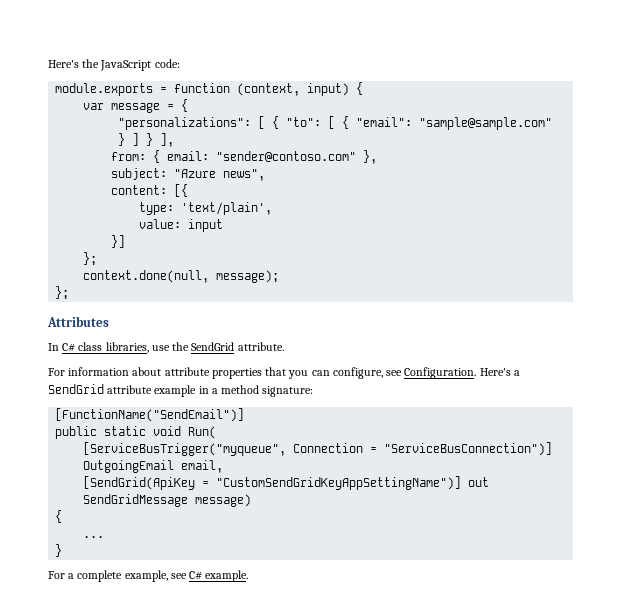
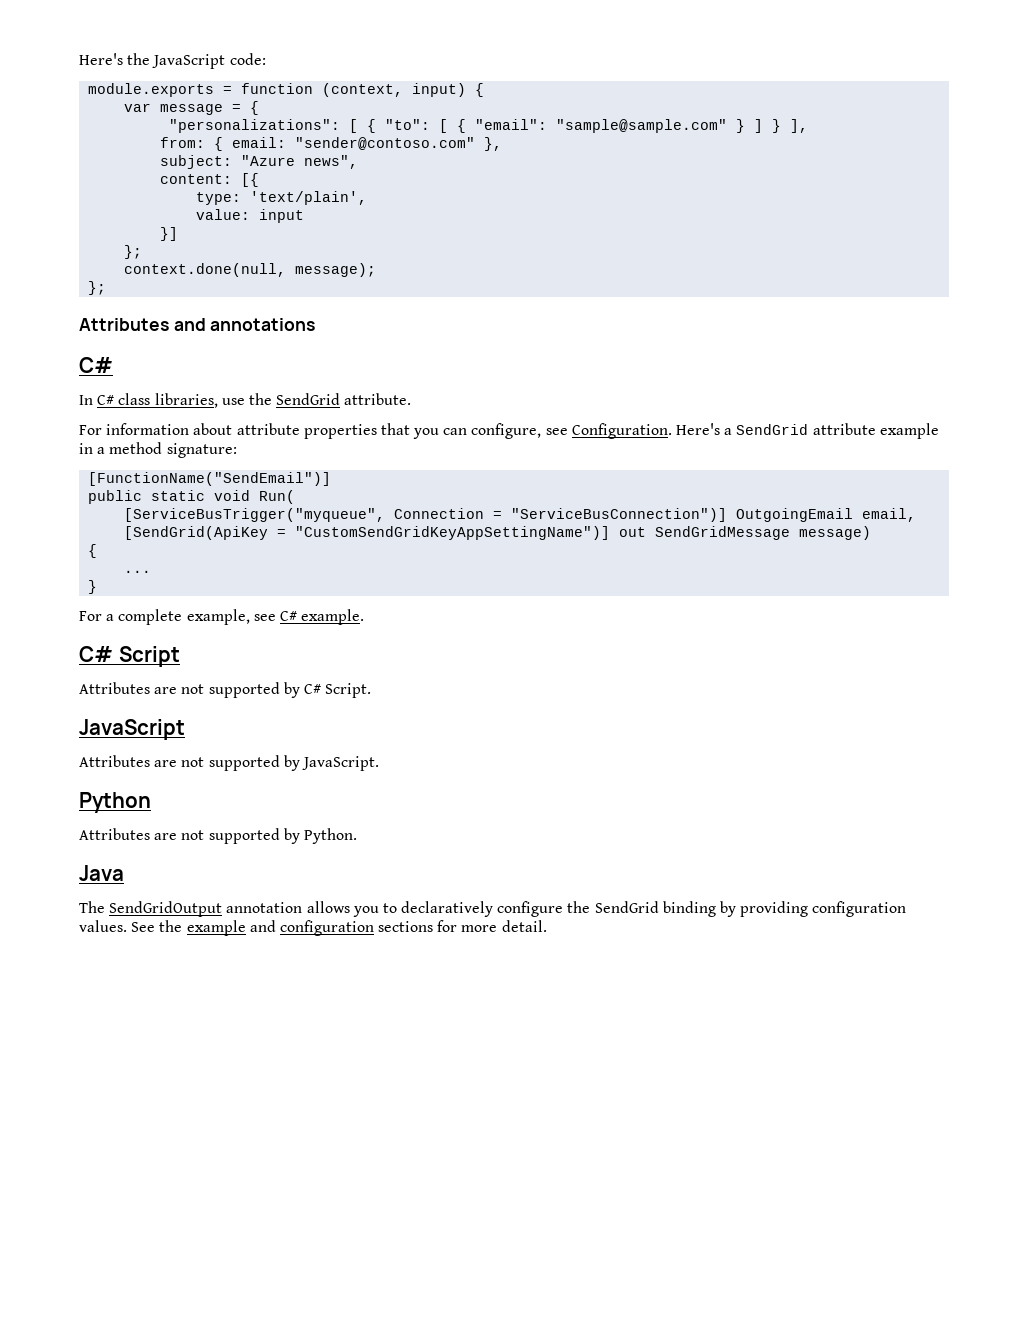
(109, 321) none -> [173,318,316,331] [79,357,113,373] and annotations // C#
(249, 576) none -> [79,646,180,667] [79,682,372,698] [79,719,185,740] [79,755,379,771] [79,792,151,813] [79,828,357,844] [79,865,124,881] [79,901,907,917] [79,920,547,936] // C# Script // Attributes are not supported by C# Script. // JavaScript // Attributes are not supported by JavaScript. // Python // Attributes are not supported by Python. // Java // The SendGridOutput annotation allows you to declaratively configure the SendGrid binding by providing configuration values. See the example and configuration sections for more detail.

